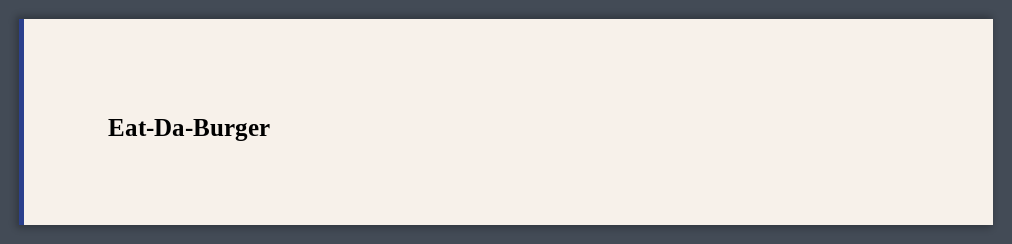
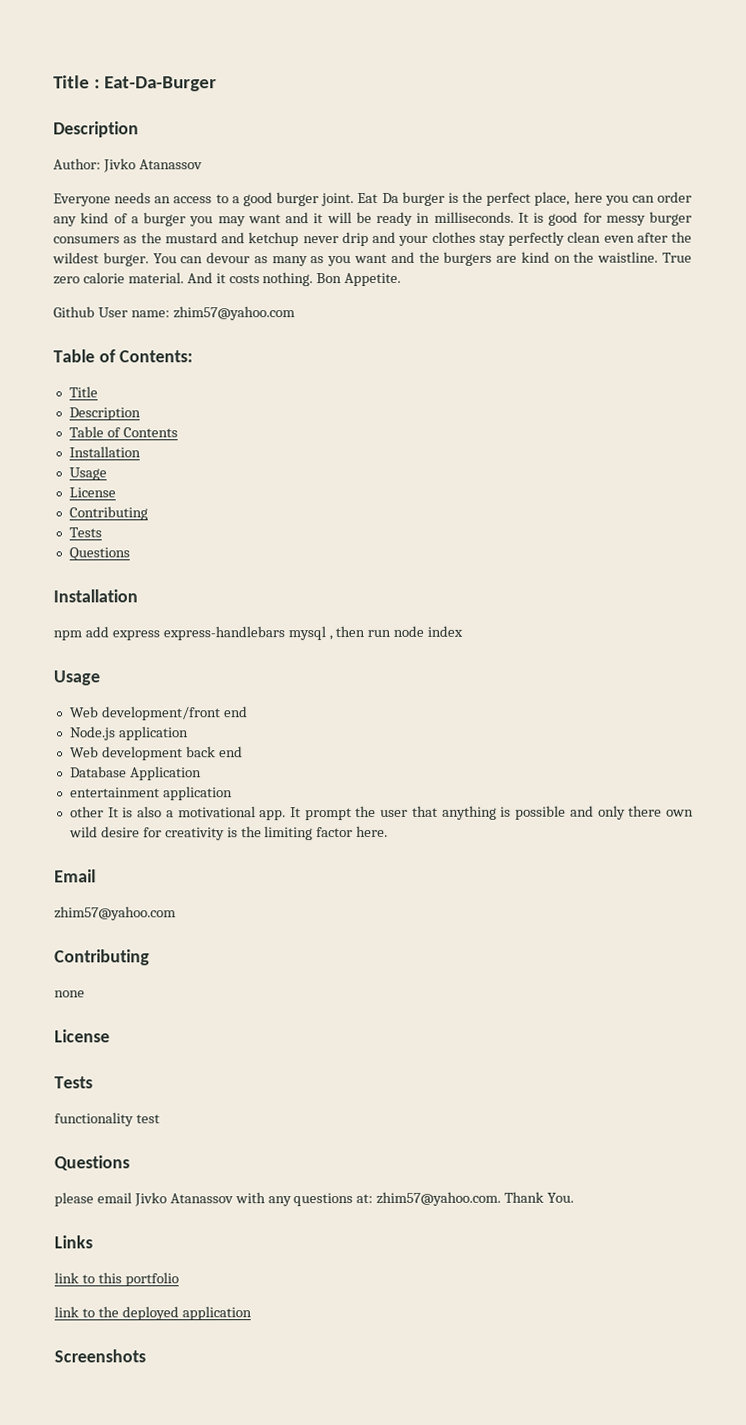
(108, 130) none -> [53,75,101,89] Title :
(270, 130) none -> [53,121,139,138] [53,158,203,173] [53,191,692,207] [53,211,692,227] [53,231,692,247] [52,251,692,267] [53,272,402,287] [53,306,295,321] [53,349,194,363] [68,386,98,398] [68,407,141,421] [68,426,178,438] [68,446,141,458] [68,467,107,481] [68,487,116,498] [68,506,148,521] [68,527,102,538] [68,547,130,561] [53,589,138,603] [53,625,464,641] [53,670,100,686] [68,706,248,721] [69,726,189,741] [69,746,243,761] [69,766,202,781] [69,786,233,801] [69,805,695,821] [68,825,389,841] [54,869,96,883] [54,906,176,921] [54,949,150,966] [54,990,85,998] [54,1029,110,1043] [54,1076,93,1089] [54,1112,160,1127] [54,1155,130,1171] [54,1191,575,1207] [54,1235,93,1249] [54,1272,179,1287] [54,1306,252,1321] [54,1349,146,1363] // Description // Author: Jivko Atanassov // Everyone needs an access to a good burger joint. Eat Da burger is the perfect place, here you can order any kind of a burger you may want and it will be ready in milliseconds. It is good for messy burger consumers as the mustard and ketchup never drip and your clothes stay perfectly clean even after the wildest burger. You can devour as many as you want and the burgers are kind on the waistline. True zero calorie material. And it costs nothing. Bon Appetite. // Github User name: zhim57@yahoo.com // Table of Contents: // Title // Description // Table of Contents // Installation // Usage // License // Contributing // Tests // Questions // Installation // npm add express express-handlebars mysql , then run node index // Usage // Web development/front end // Node.js application // Web development back end // Database Application // entertainment application // other It is also a motivational app. It prompt the user that anything is possible and only there own wild desire for creativity is the limiting factor here. // Email // zhim57@yahoo.com // Contributing // none // License // Tests // functionality test // Questions // please email Jivko Atanassov with any questions at: zhim57@yahoo.com. Thank You. // Links // link to this portfolio // link to the deployed application // Screenshots

